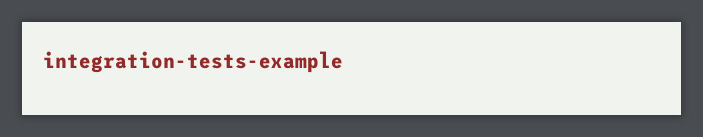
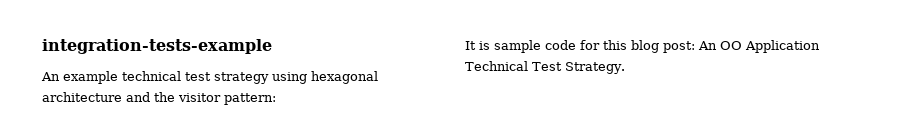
(343, 62) none -> [41,71,378,84] [42,92,276,105] [465,40,820,53] [465,61,625,74] // An example technical test strategy using hexagonal architecture and the visitor pattern: // It is sample code for this blog post: An OO Application Technical Test Strategy.

